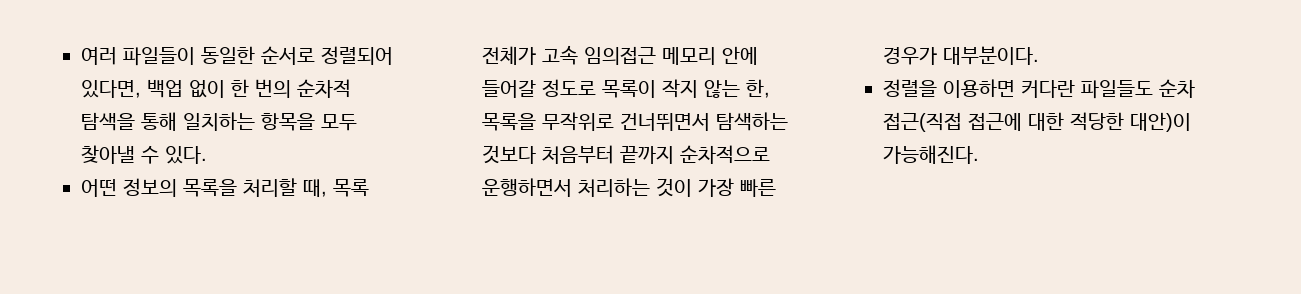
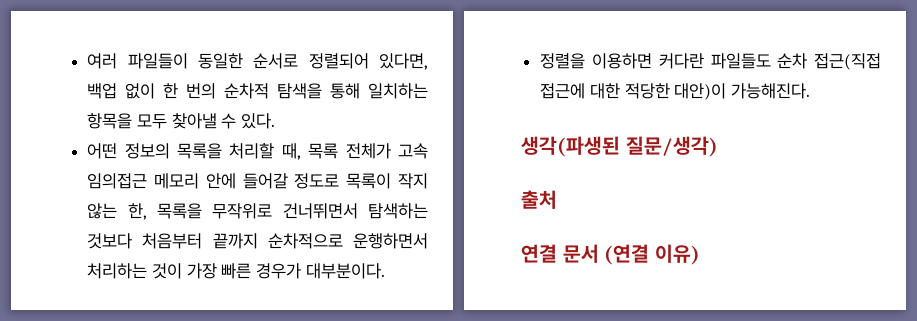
(979, 154) none -> [521,136,718,157] [521,190,557,209] [521,244,700,265] // 생각(파생된 질문/생각) // 출처 // 연결 문서 (연결 이유)

